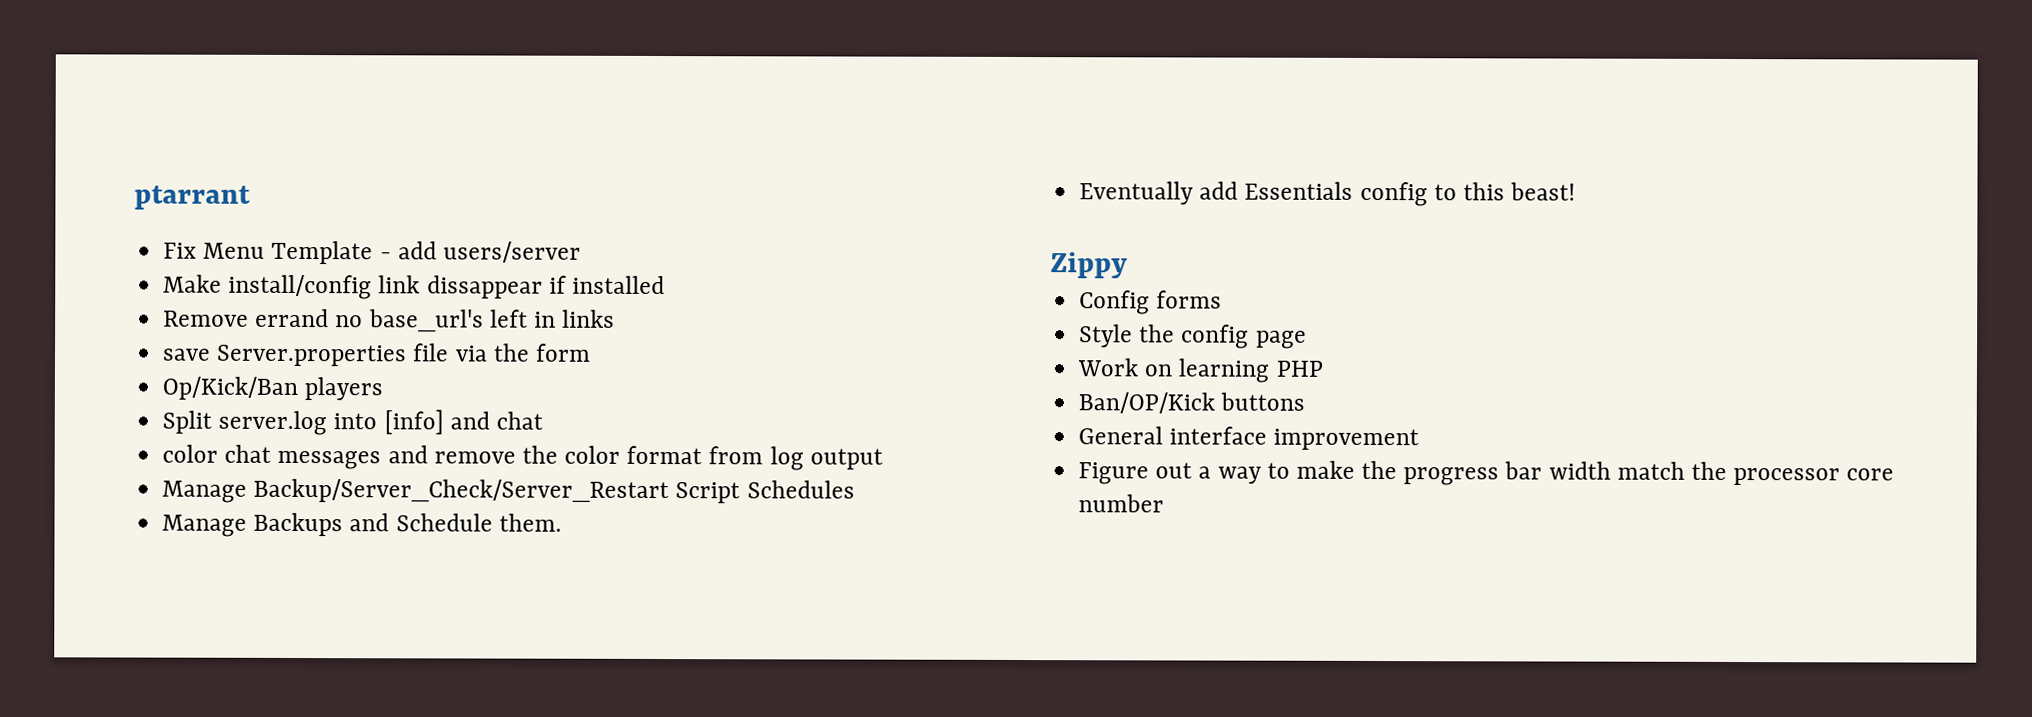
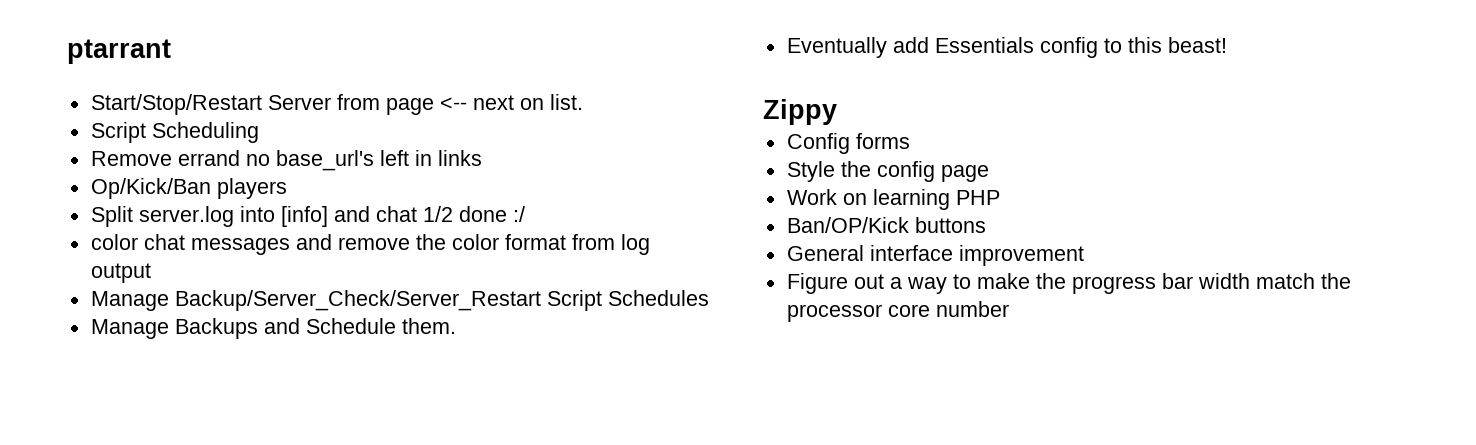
[163,240,581,265] [163,274,665,300] Fix Menu Template - add users/server // Make install/config link dissappear if installed -> [90,94,583,115] [90,122,259,143] Start/Stop/Restart Server from page <-- next on list. // Script Scheduling
[162,343,591,367] // save Server.properties file via the form -> (482, 158) none
(543, 420) none -> [422,206,525,222] 1/2 done :/

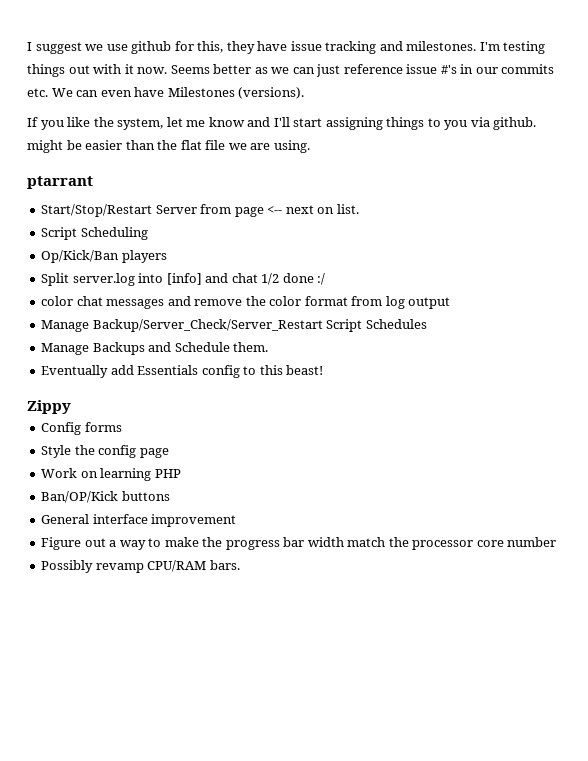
(67, 51) none -> [27,41,546,54] [27,64,555,77] [27,87,305,99] [27,117,537,130] [27,140,310,153] I suggest we use github for this, they have issue tracking and milestones. I'm testing things out with it now. Seems better as we can just reference issue #'s in our commits etc. We can even have Milestones (versions). // If you like the system, let me know and I'll start assigning things to you via github. might be easier than the flat file we are using. //
[90,150,482,171] // Remove errand no base_url's left in links -> (148, 233) none
(1009, 309) none -> [41,560,240,573] // Possibly revamp CPU/RAM bars.

